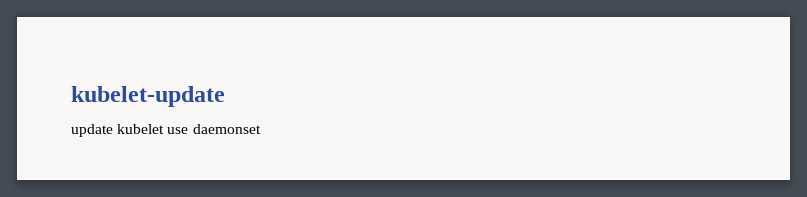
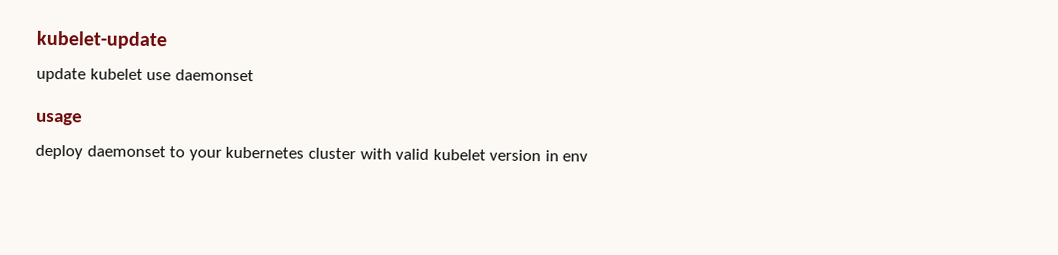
(261, 129) none -> [36,112,83,126] [35,144,589,162] // usage // deploy daemonset to your kubernetes cluster with valid kubelet version in env

